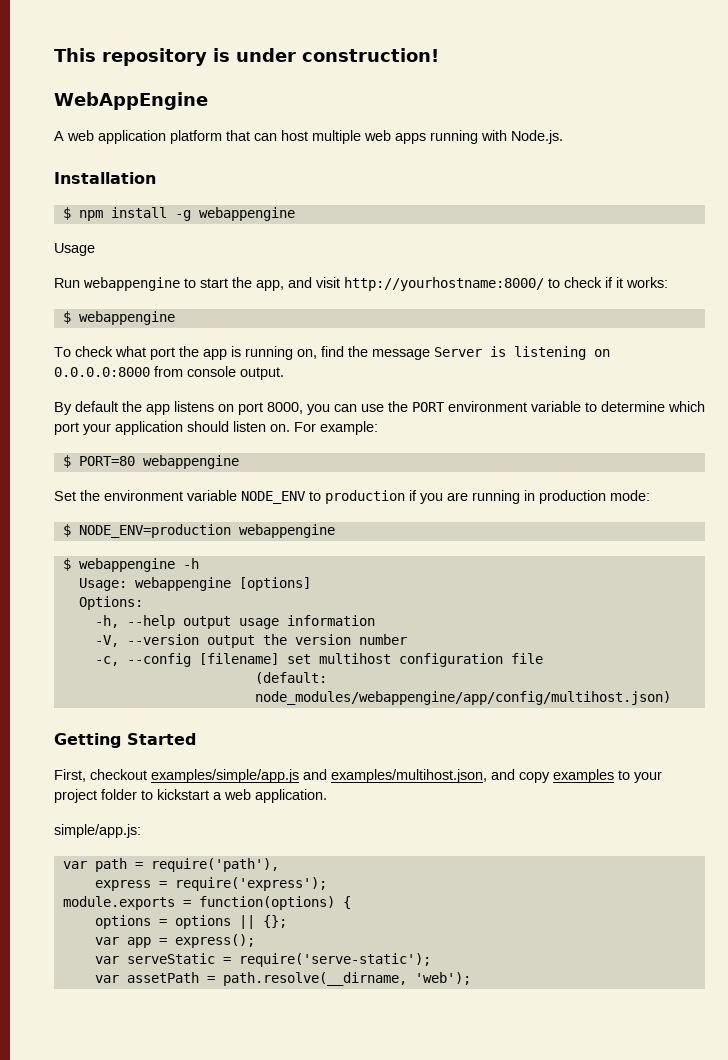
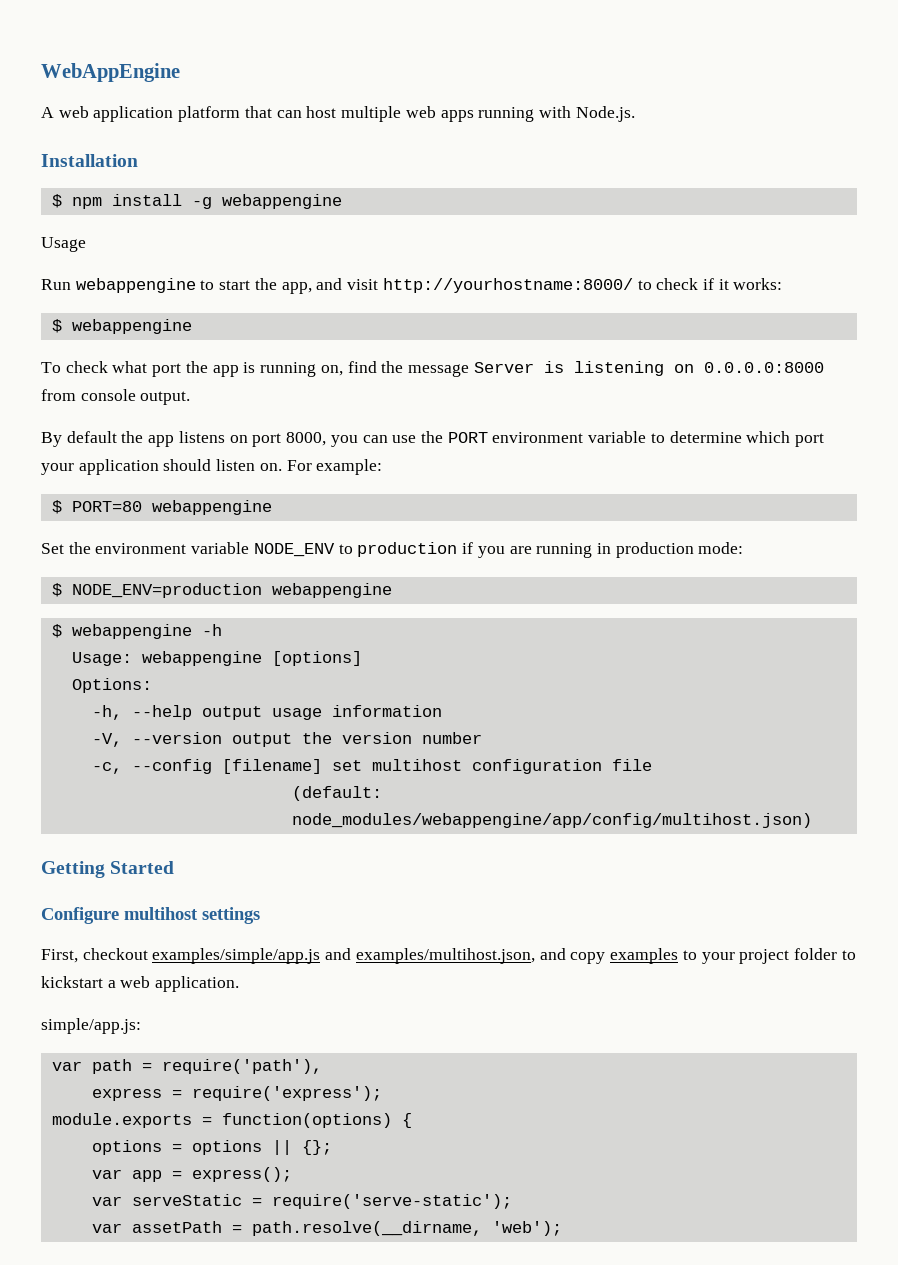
[54,48,439,66] This repository is under construction! // -> (41, 72) none
(196, 739) none -> [41,907,260,924] // Configure multihost settings

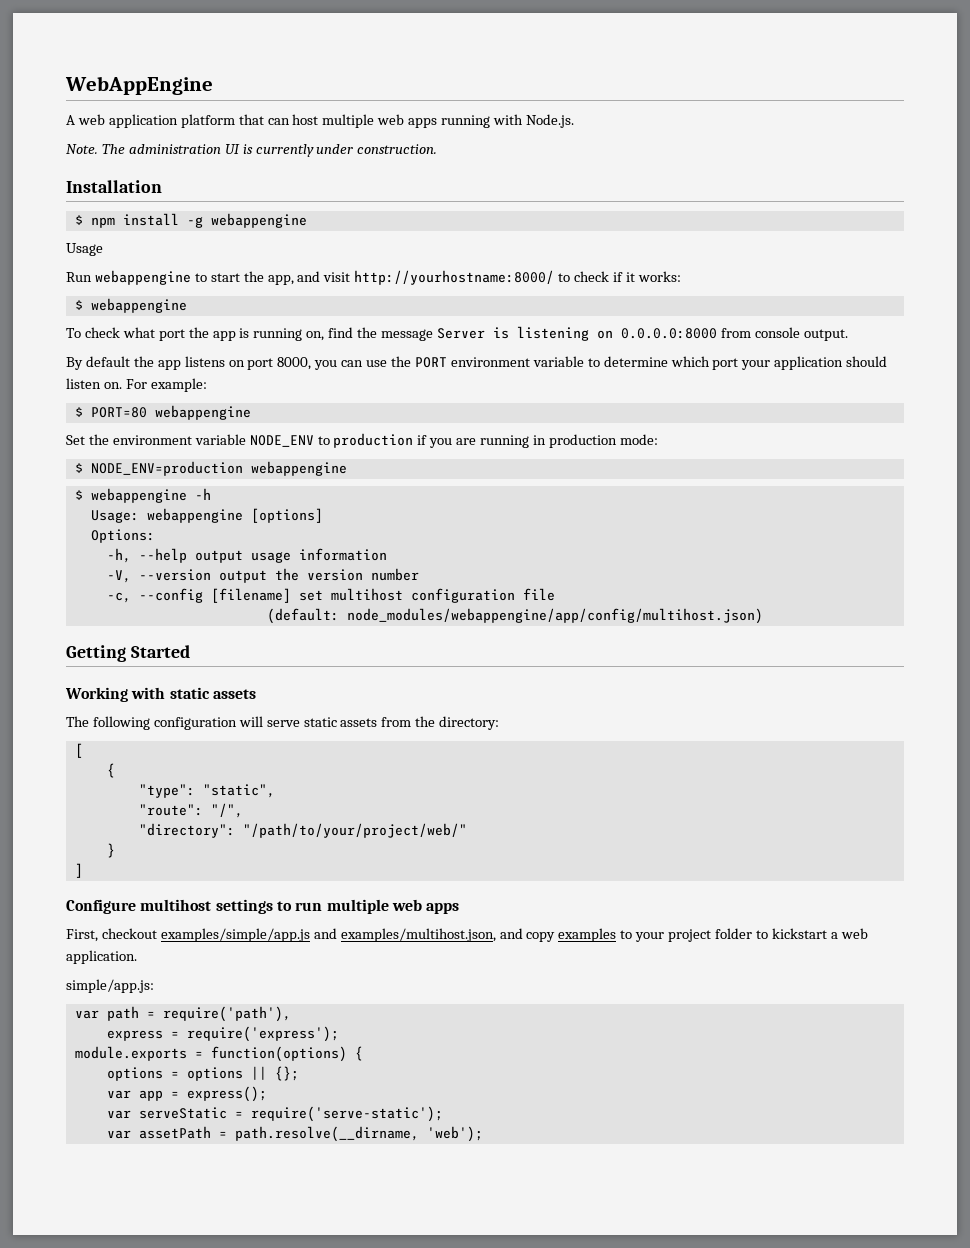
(635, 114) none -> [66,144,438,157] // Note. The administration UI is currently under construction.
[41,907,260,924] Configure multihost settings -> [65,687,256,702] [66,716,500,730] [74,743,83,758] [106,763,115,778] [138,784,275,798] [138,803,243,818] [138,823,467,838] [106,843,115,858] [74,863,83,878] [66,899,460,914] Working with static assets // The following configuration will serve static assets from the directory: // [ // { // "type": "static", // "route": "/", // "directory": "/path/to/your/project/web/" // } // ] // Configure multihost settings to run multiple web apps

